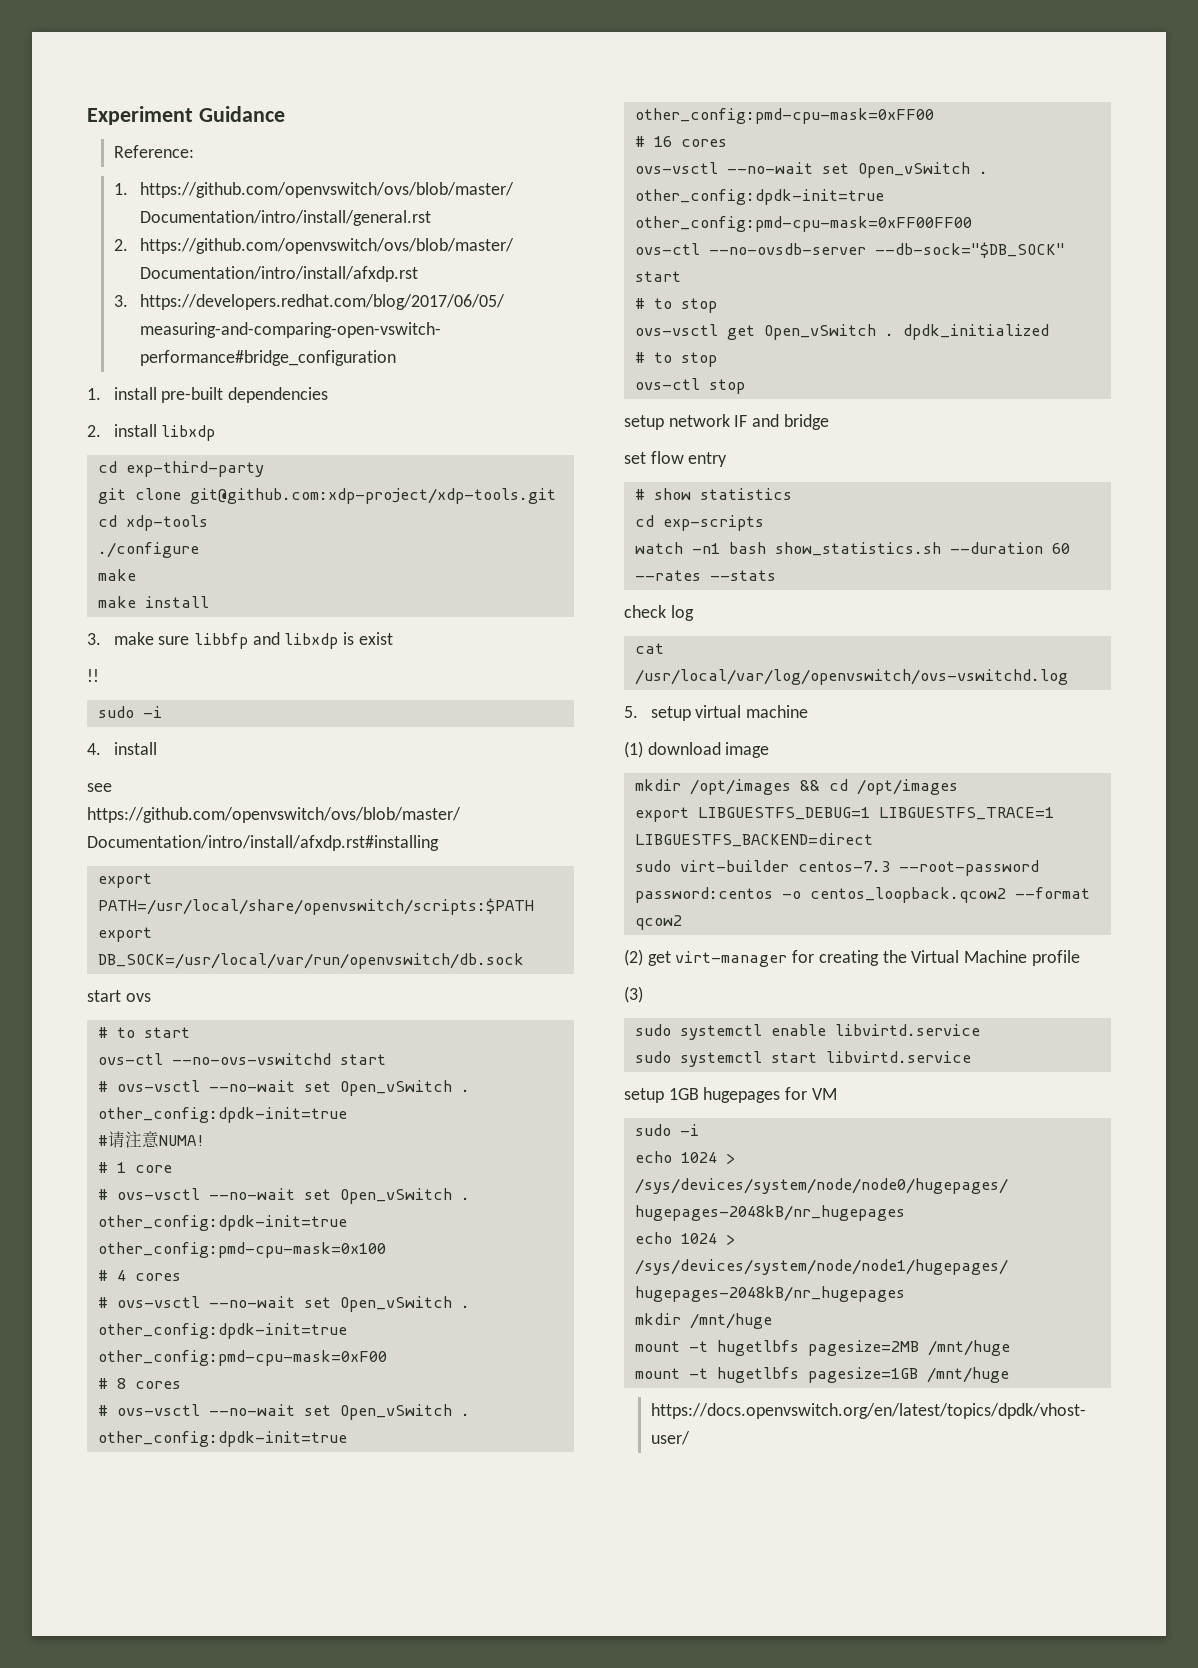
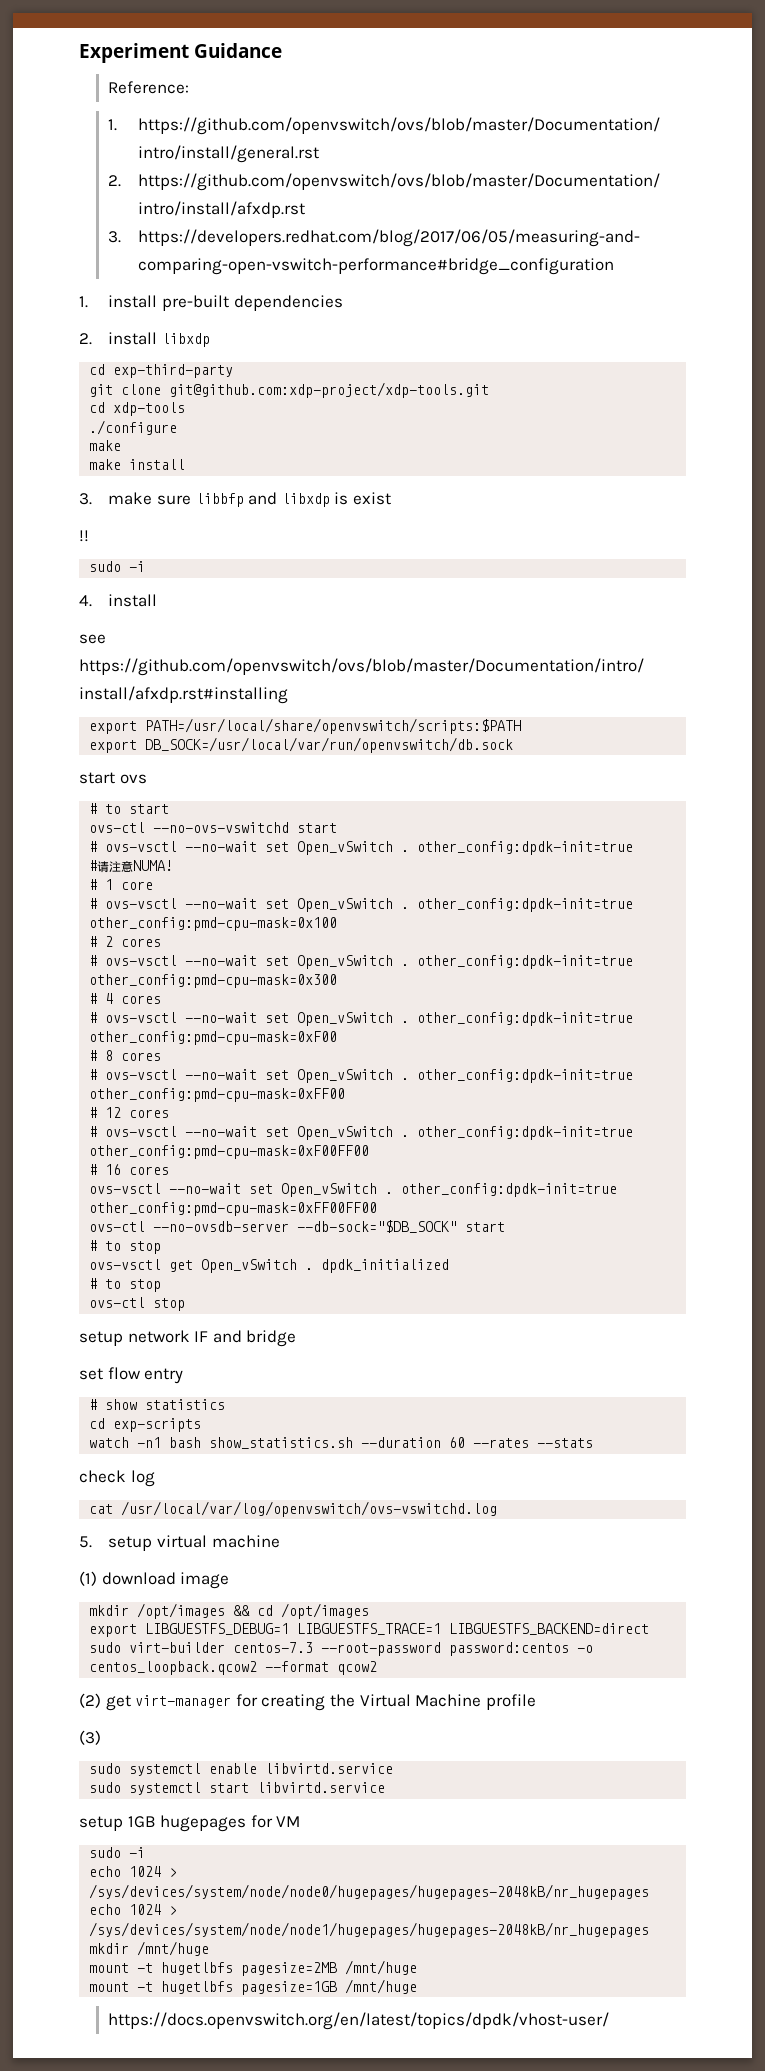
(386, 1250) none -> [89,936,162,947] [89,955,634,969] [89,974,338,988] // # 2 cores // # ovs-vsctl --no-wait set Open_vSwitch . other_config:dpdk-init=true other_config:pmd-cpu-mask=0x300
(934, 116) none -> [89,1107,170,1118] [89,1126,634,1140] [89,1145,370,1159] // # 12 cores // # ovs-vsctl --no-wait set Open_vSwitch . other_config:dpdk-init=true other_config:pmd-cpu-mask=0xF00FF00

